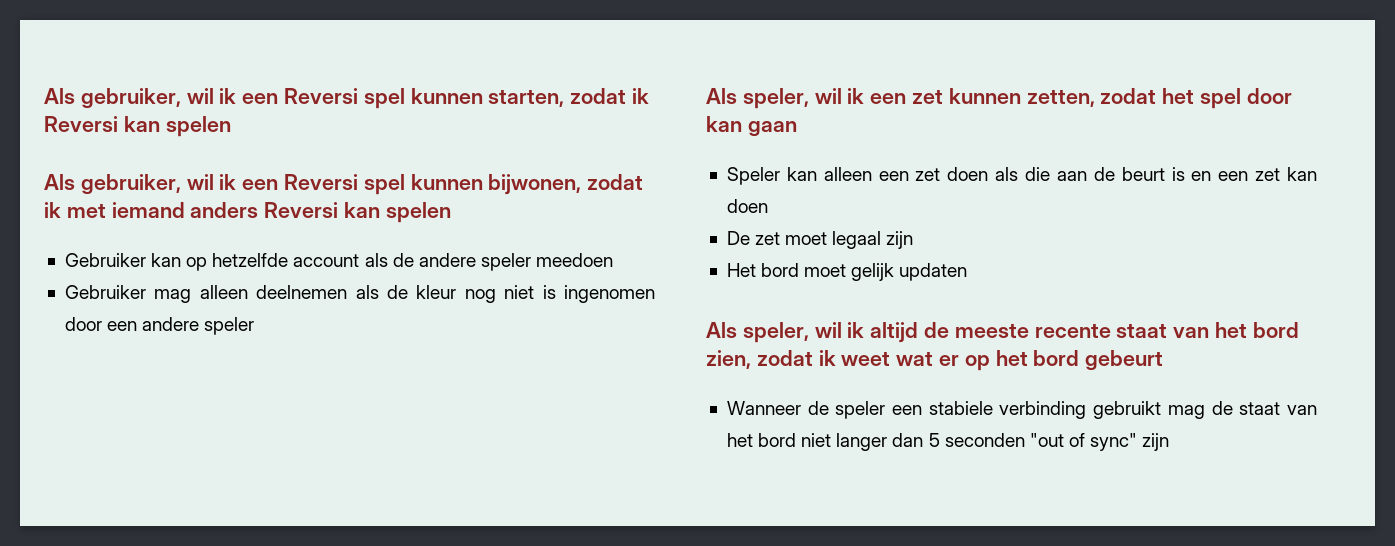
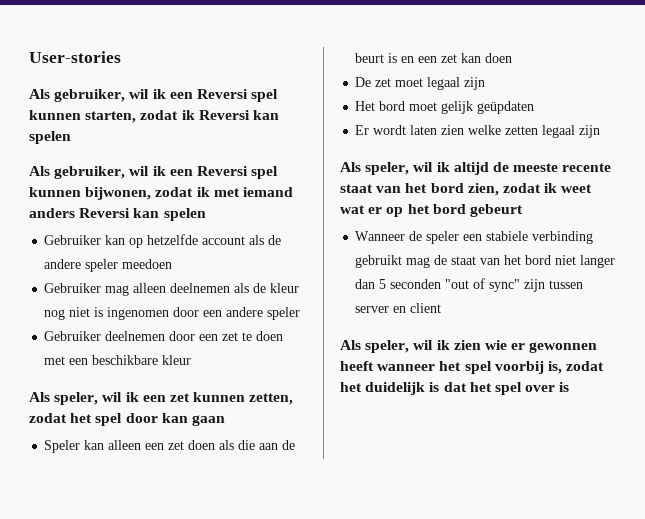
(44, 96) none -> [29,51,121,63] User-stories //
(255, 326) none -> [44,331,284,341] [44,355,192,365] // Gebruiker deelnemen door een zet te doen met een beschikbare kleur
[899,263,968,281] updaten -> [477,101,535,114] [355,125,601,138] geüpdaten // Er wordt laten zien welke zetten legaal zijn
(1170, 442) none -> [549,280,584,289] [355,303,442,313] [340,340,598,353] [340,361,605,374] [340,382,570,395] tussen server en client // Als speler, wil ik zien wie er gewonnen heeft wanneer het spel voorbij is, zodat het duidelijk is dat het spel over is

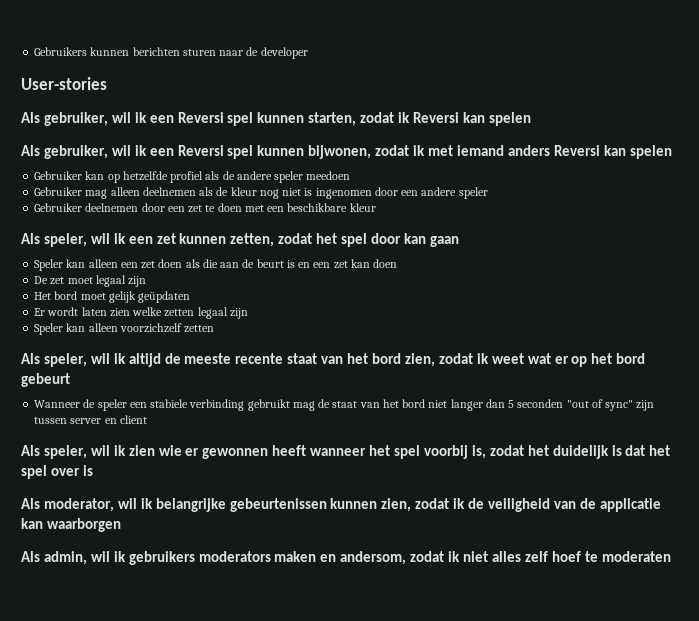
(29, 57) none -> [34,47,308,59] Gebruikers kunnen berichten sturen naar de developer //
[202,236,246,245] account -> [170,171,204,183] profiel
(601, 131) none -> [34,323,215,335] // Speler kan alleen voorzichzelf zetten
(570, 387) none -> [21,498,661,512] [21,518,121,532] [21,551,671,565] // Als moderator, wil ik belangrijke gebeurtenissen kunnen zien, zodat ik de veiligheid van de applicatie kan waarborgen // Als admin, wil ik gebruikers moderators maken en andersom, zodat ik niet alles zelf hoef te moderaten

